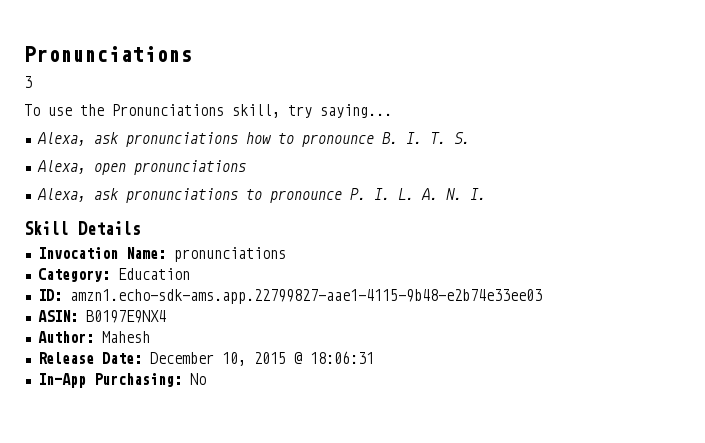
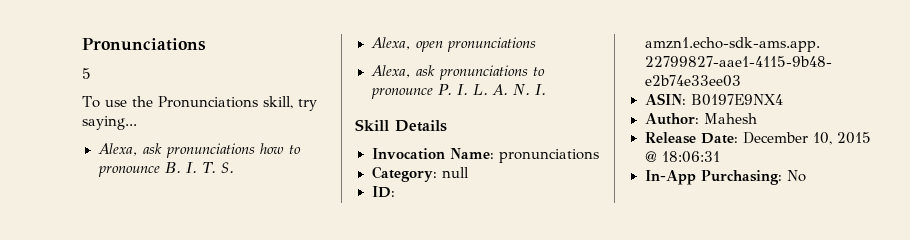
[24,76,32,88] 3 -> [82,68,91,79] 5
[117,268,190,280] Education -> [441,167,469,178] null

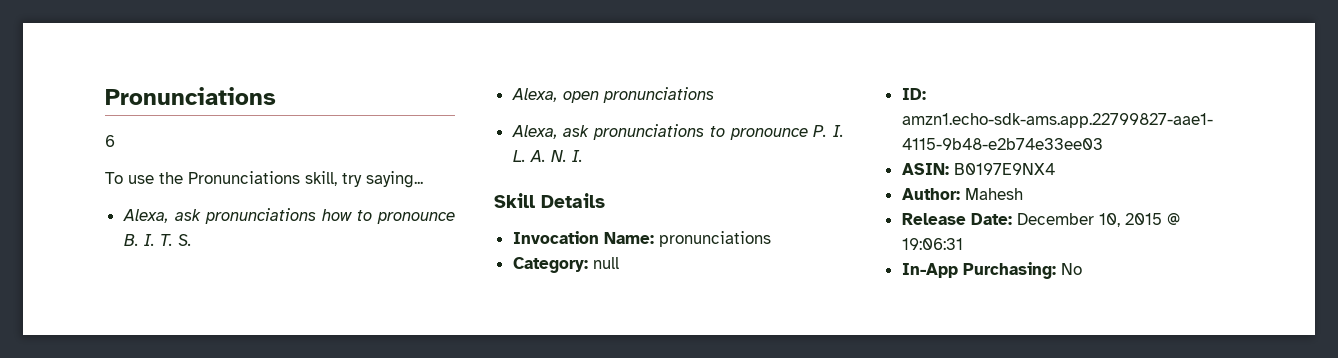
[82,68,91,79] 5 -> [105,135,115,147] 6
[661,151,720,163] 18:06:31 -> [901,238,963,250] 19:06:31

